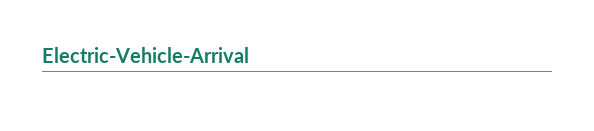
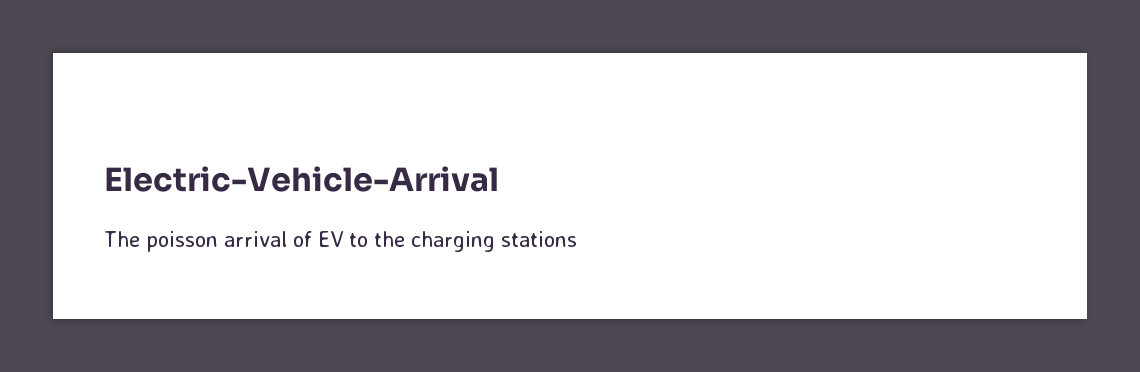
(249, 55) none -> [104,231,577,252] // The poisson arrival of EV to the charging stations

